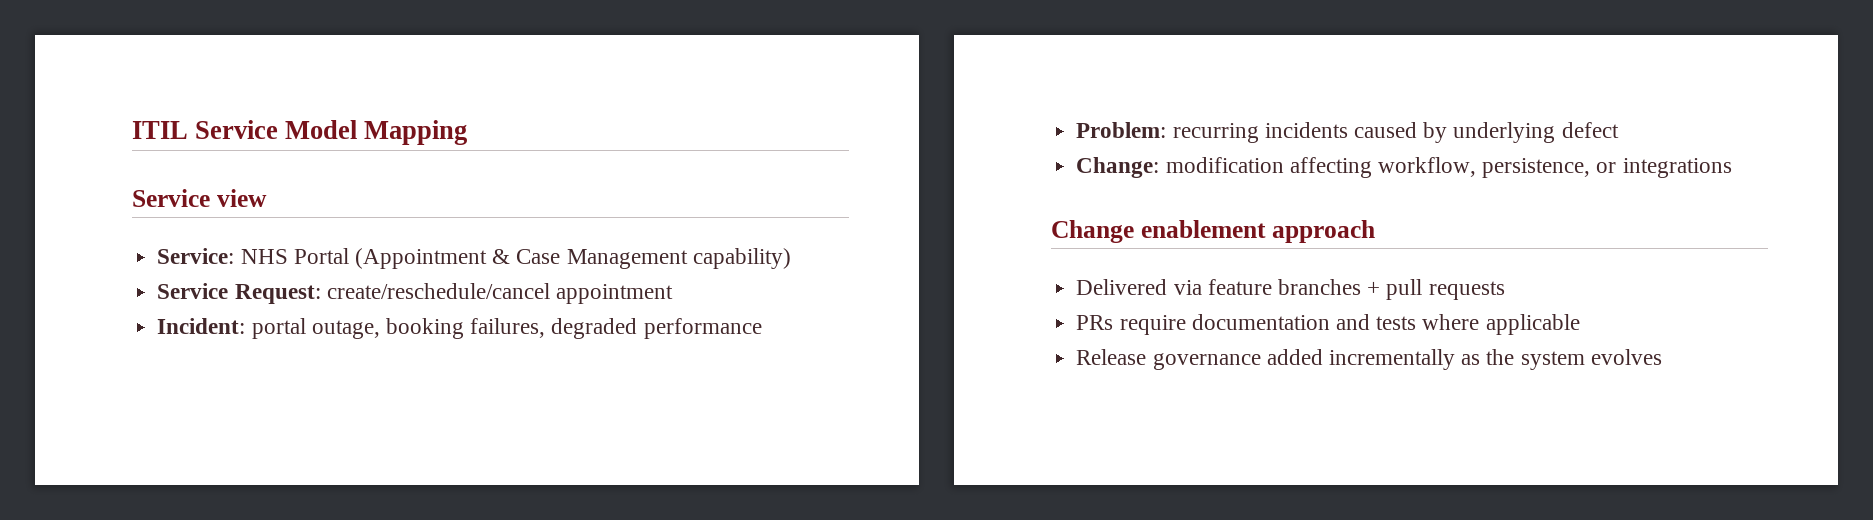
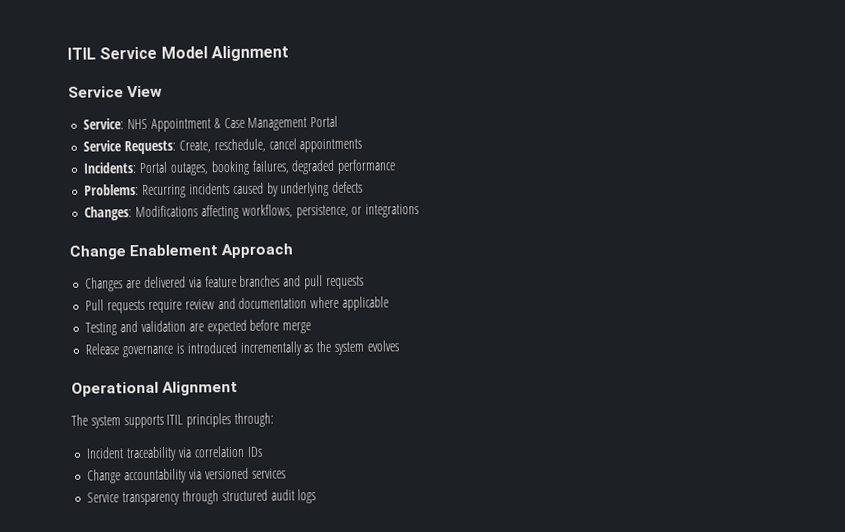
[364,120,468,145] [132,189,267,207] Mapping // Service view -> [210,45,289,62] [68,85,164,98] Alignment // Service View
[293,248,487,269] Portal (Appointment -> [150,118,211,132] Appointment
[692,248,791,269] [157,283,673,304] [157,318,380,339] capability) // Service Request: create/reschedule/cancel appointment // Incident: portal outage, -> [310,115,339,128] [83,138,363,155] [83,161,209,176] Portal // Service Requests: Create, reschedule, cancel appointments // Incidents: Portal outages,
[1076,122,1259,143] Problem: recurring -> [84,184,187,198] Problems: Recurring
[1561,122,1619,138] [1076,157,1476,178] defect // Change: modification affecting workflow, -> [332,181,364,193] [84,204,293,221] defects // Changes: Modifications affecting workflows,
[1140,220,1375,243] [1076,279,1168,295] enablement approach // Delivered -> [129,243,294,259] [85,276,186,292] Enablement Approach // Changes are delivered
[1367,281,1381,295] + -> [283,275,302,287] and
[1076,314,1580,335] PRs require documentation and tests where applicable -> [85,296,389,314] [85,319,312,336] Pull requests require review and documentation where applicable // Testing and validation are expected before merge
[1266,349,1323,365] added -> [175,341,237,354] is introduced
(1662, 357) none -> [71,380,239,397] [71,412,274,429] [86,445,263,462] [87,467,286,484] [87,489,317,506] // Operational Alignment // The system supports ITIL principles through: // Incident traceability via correlation IDs // Change accountability via versioned services // Service transparency through structured audit logs

